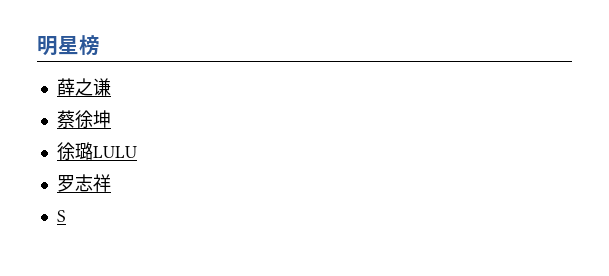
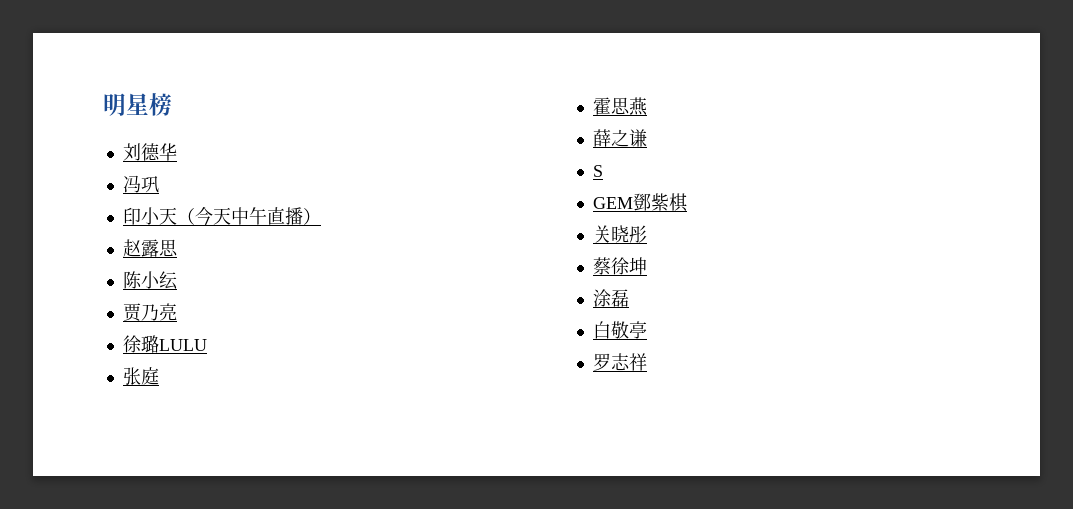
[56,78,111,96] 薛之谦 -> [122,143,177,161] [122,175,159,193] [122,207,321,226] [122,239,178,257] [122,271,178,290] [122,303,177,322] [122,335,207,353] [122,367,159,385] [592,97,648,116] [592,129,647,147] [592,165,603,177] [592,193,688,212] [592,225,647,243] 刘德华 // 冯巩 // 印小天（今天中午直播） // 赵露思 // 陈小纭 // 贾乃亮 // 徐璐LULU // 张庭 // 霍思燕 // 薛之谦 // S // GEM鄧紫棋 // 关晓彤
[56,142,137,161] 徐璐LULU -> [592,289,629,307] [592,321,647,339] 涂磊 // 白敬亭
[56,210,66,222] // S -> (647, 362) none

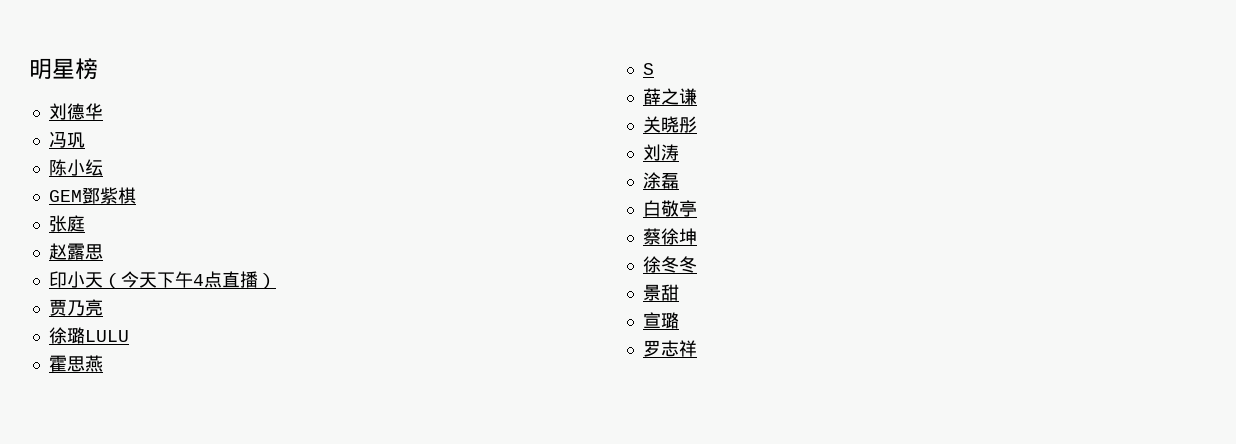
(159, 184) none -> [48,159,103,176] [48,187,136,204] [48,215,85,232] [48,243,103,260] // 陈小纭 // GEM鄧紫棋 // 张庭 // 赵露思
[230,207,267,225] 中午 -> [156,271,222,288] 下午4点
[122,239,178,257] [122,271,178,290] // 赵露思 // 陈小纭 -> (276, 281) none
[122,367,159,385] // 张庭 -> (129, 336) none
(648, 106) none -> [642,63,654,75] // S
[592,165,603,177] [592,193,688,212] // S // GEM鄧紫棋 -> (697, 96) none
[592,257,647,275] 蔡徐坤 -> [642,144,679,161] 刘涛
(647, 330) none -> [642,228,697,245] [642,256,697,273] [642,284,679,301] [642,312,679,329] // 蔡徐坤 // 徐冬冬 // 景甜 // 宣璐

